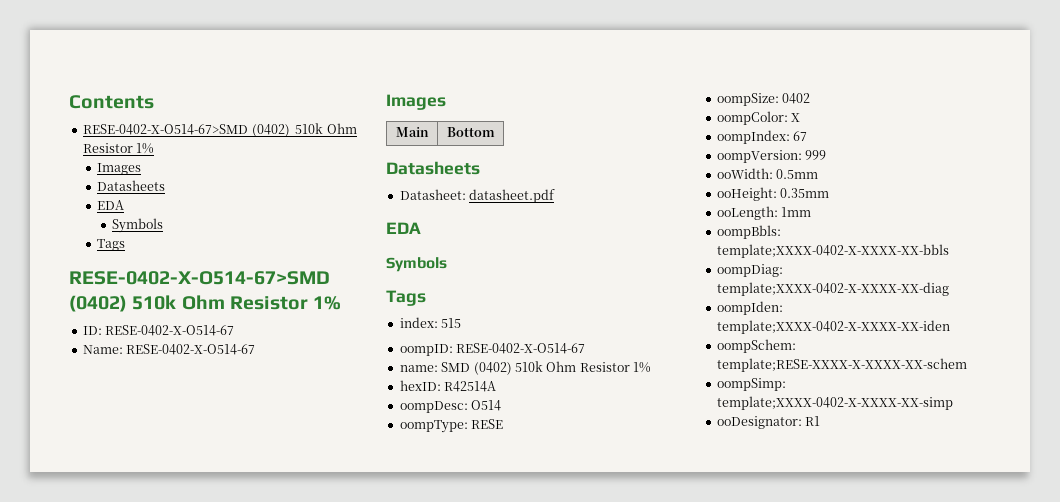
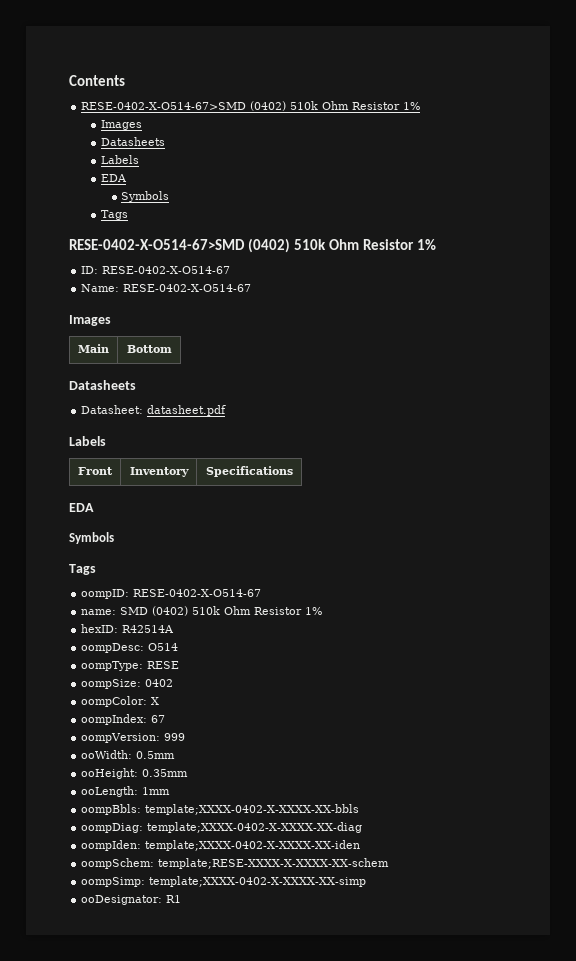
(166, 185) none -> [101,155,140,164] // Labels
[386,222,421,234] [386,257,447,272] [386,290,426,306] [399,317,462,328] // EDA // Symbols // Tags // index: 515 -> [69,436,106,446] [78,467,113,475] [129,467,189,477] [205,466,293,477] [69,503,94,512] [69,532,114,544] [69,564,96,575] // Labels // Front | Inventory | Specifications // EDA // Symbols // Tags

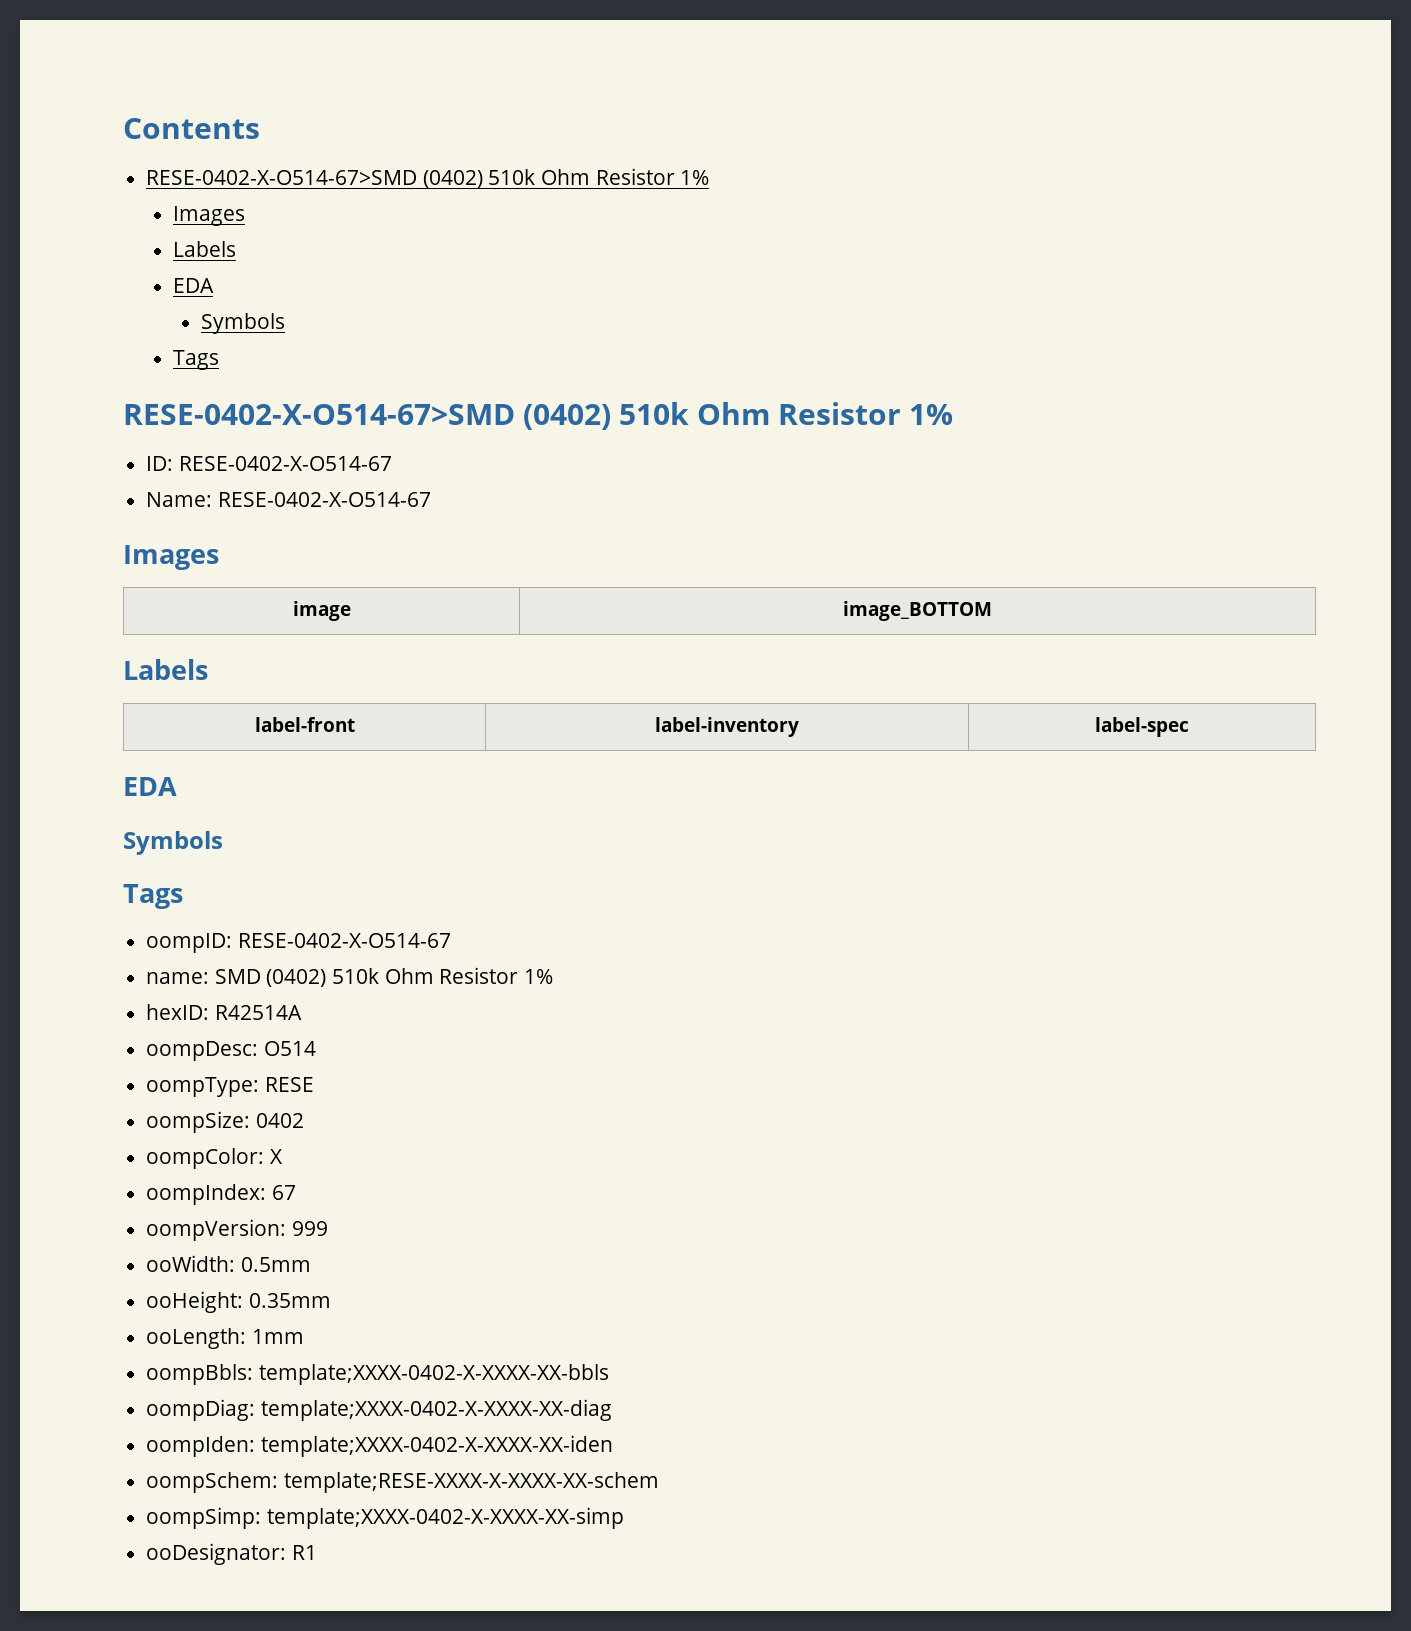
[101,137,166,146] // Datasheets -> (246, 216) none
[78,344,109,353] [126,345,172,353] [69,380,136,390] [81,405,227,416] [69,436,106,446] [78,467,113,475] [129,467,189,477] [205,466,293,477] Main | Bottom // Datasheets // Datasheet: datasheet.pdf // Labels // Front | Inventory | Specifications -> [292,601,351,621] [843,601,993,621] [123,659,208,680] [254,717,355,732] [655,717,800,737] [1095,717,1189,737] image | image_BOTTOM // Labels // label-front | label-inventory | label-spec

